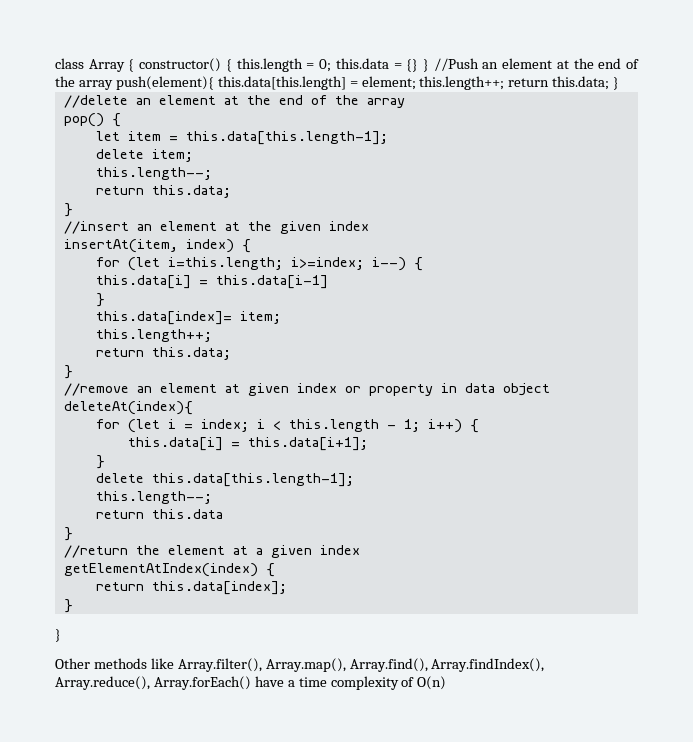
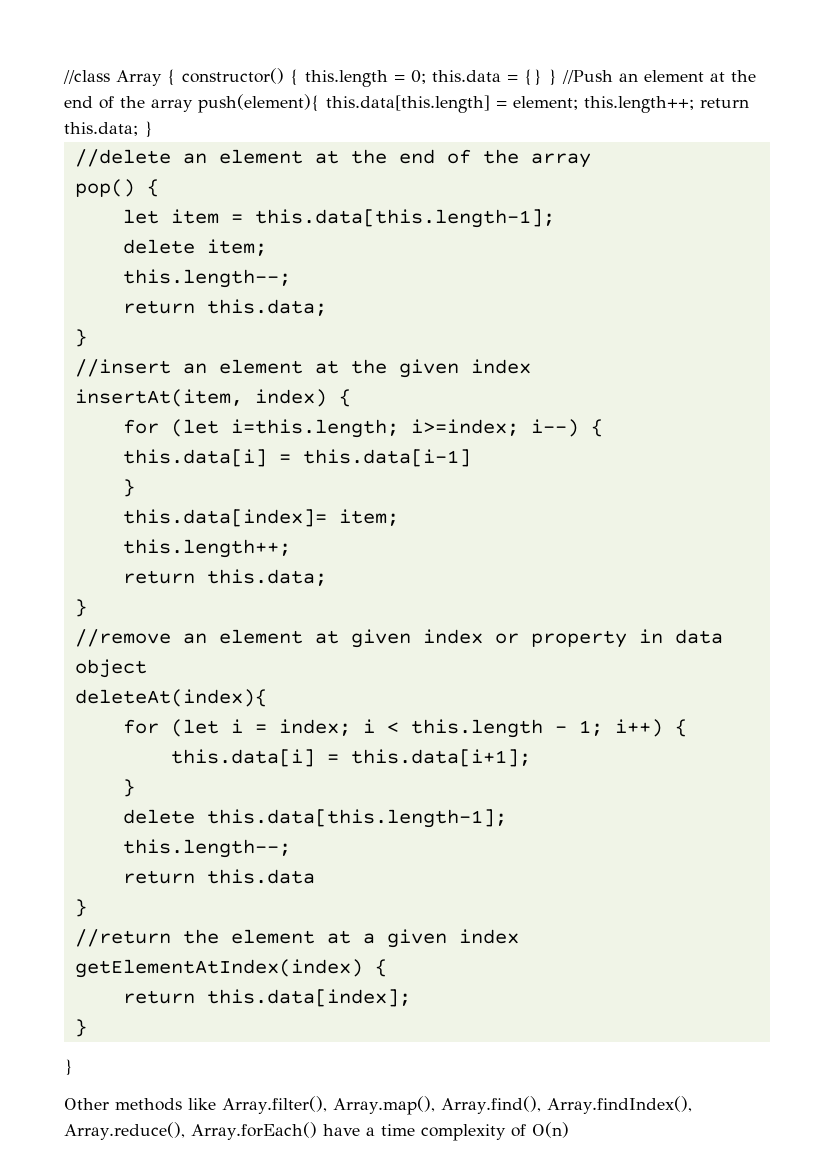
[55,58,84,69] class -> [63,70,110,84] //class

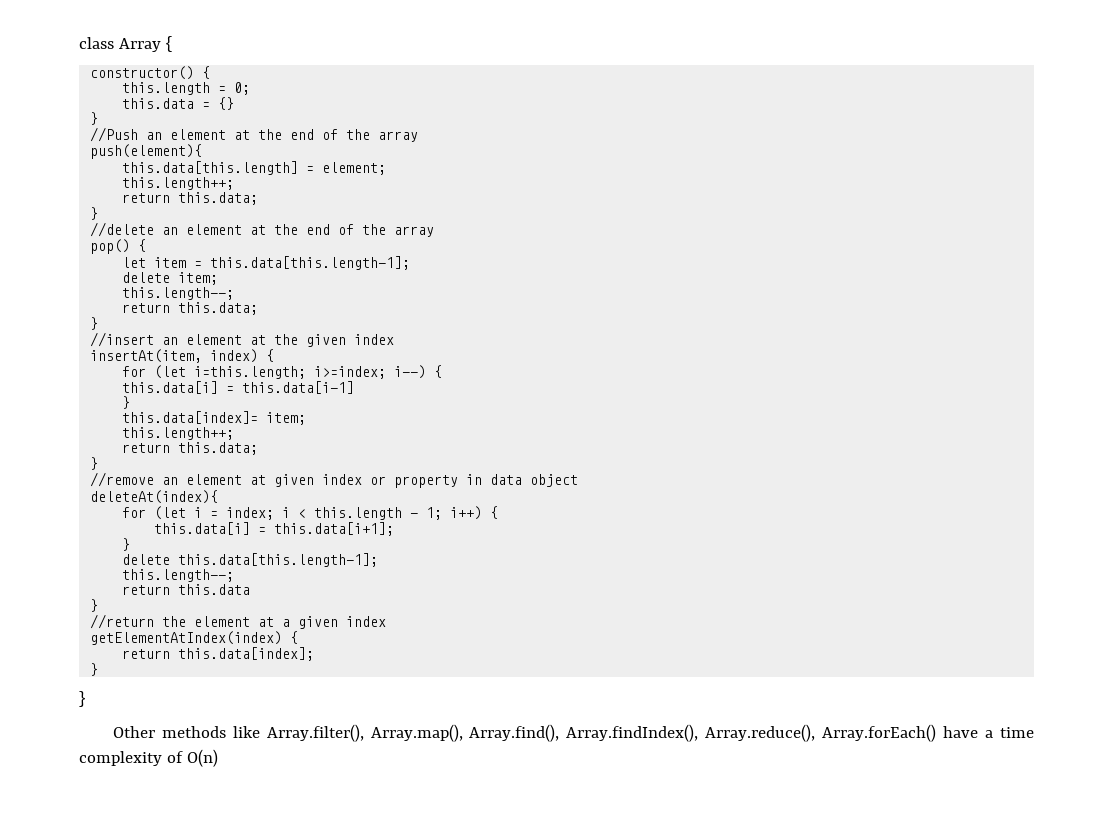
[63,70,110,84] //class -> [79,37,114,49] class
(176, 77) none -> (172, 44) //
(299, 77) none -> (211, 72) //
(426, 77) none -> (251, 88) //
[548,69,557,86] } -> [90,112,99,125] // } //
(193, 105) none -> (419, 136) //
(320, 103) none -> (203, 151) //
[584,96,749,113] [64,122,138,136] this.length++; return this.data; -> [122,177,235,190] [122,192,259,205] // this.length++; // return this.data; //

